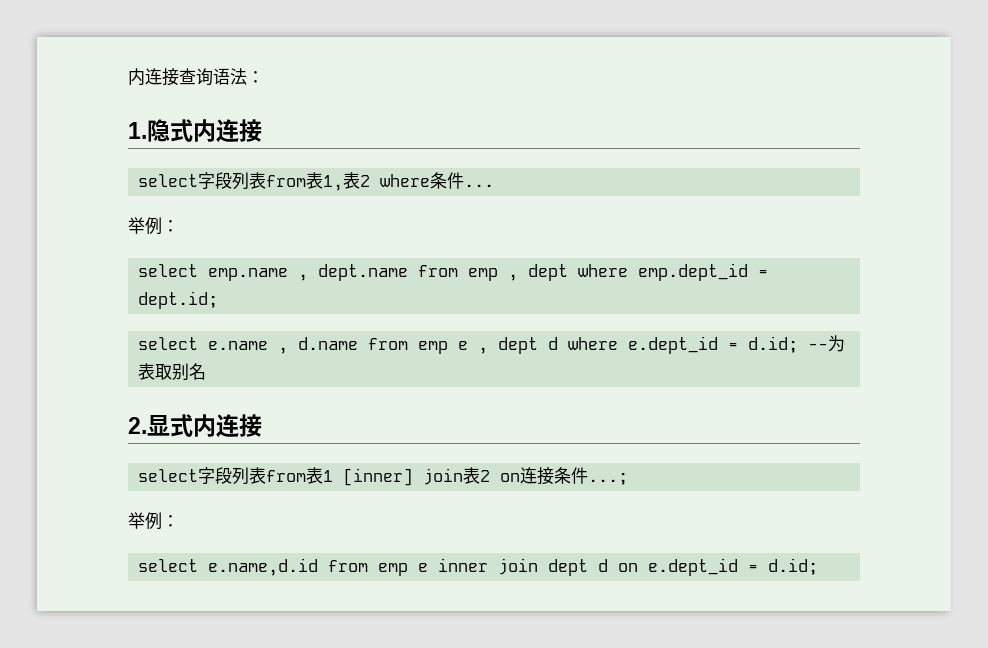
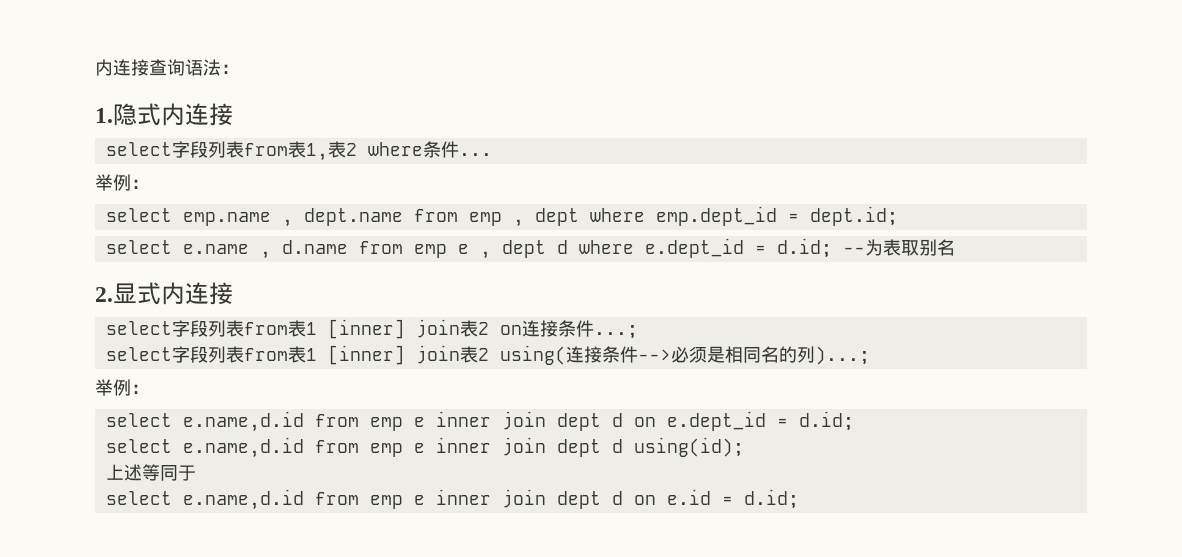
(629, 479) none -> [105,345,870,365] // select字段列表from表1 [inner] join表2 using(连接条件-->必须是相同名的列)...;
(819, 566) none -> [105,437,744,458] [105,464,196,481] [105,489,799,510] // select e.name,d.id from emp e inner join dept d using(id); // 上述等同于 // select e.name,d.id from emp e inner join dept d on e.id = d.id;

